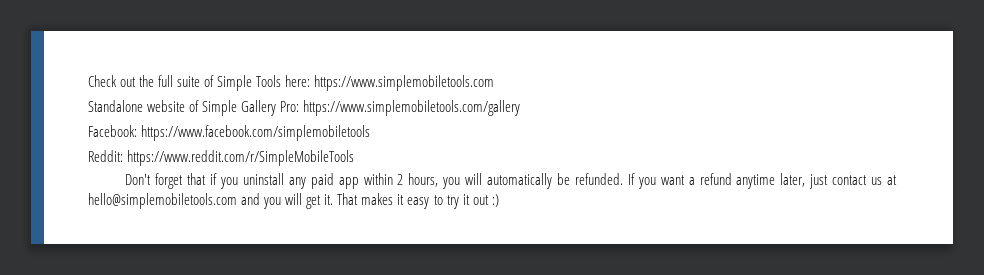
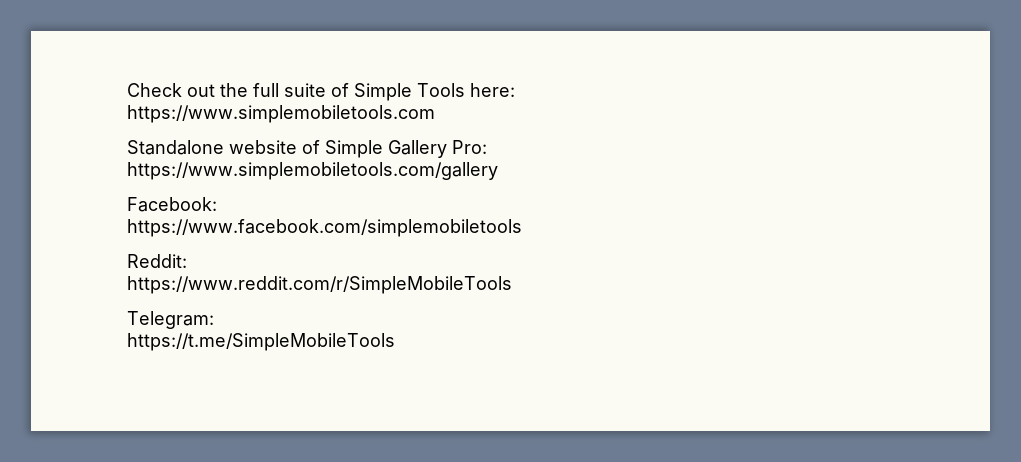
(311, 81) none -> (515, 90) //
(300, 106) none -> (487, 147) //
(137, 131) none -> (217, 204) //
(123, 156) none -> (187, 261) //
[125,173,897,189] [88,193,499,209] Don't forget that if you uninstall any paid app within 2 hours, you will automatically be refunded. If you want a refund anytime later, just contact us at hello@simplemobiletools.com and you will get it. That makes it easy to try it out :) -> [127,311,214,329] [127,333,395,351] Telegram: // https://t.me/SimpleMobileTools

